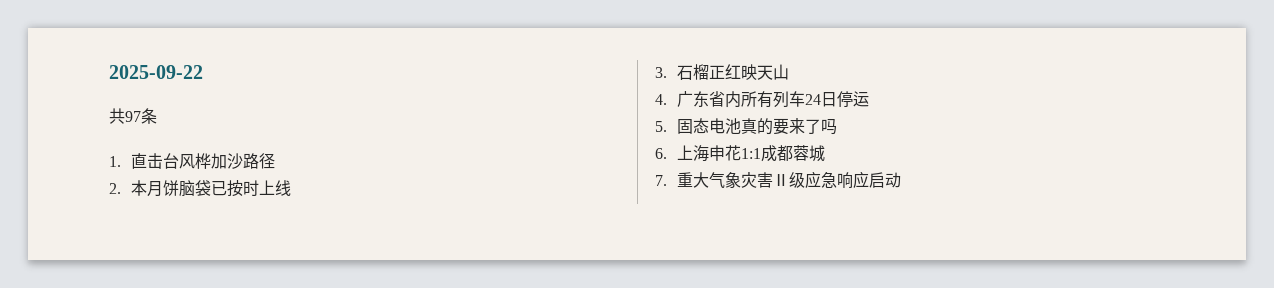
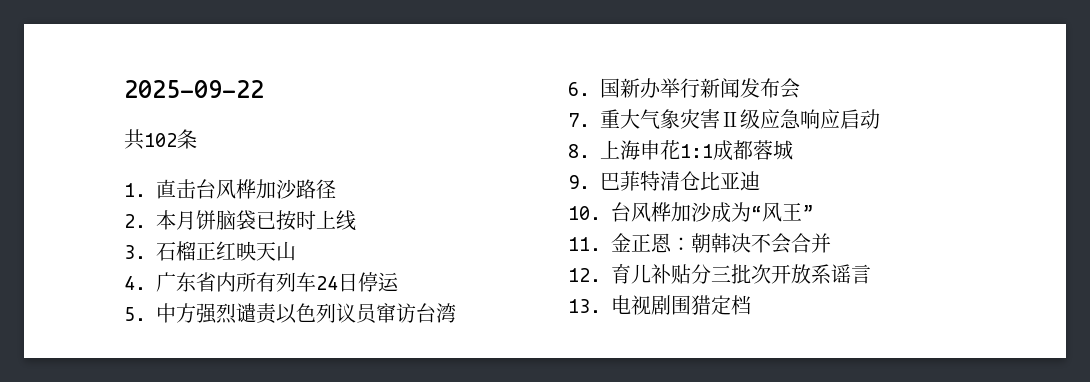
[125,111,141,122] 97 -> [144,133,177,147] 102
[676,118,837,135] [655,145,825,162] 固态电池真的要来了吗 // 6.上海申花1:1成都蓉城 -> [156,303,456,324] [568,78,800,99] 中方强烈谴责以色列议员窜访台湾 // 6.国新办举行新闻发布会
(901, 180) none -> [568,140,793,161] [568,171,760,191] [568,202,814,223] [568,233,831,254] [568,264,871,284] [568,295,751,315] // 8.上海申花1:1成都蓉城 // 9.巴菲特清仓比亚迪 // 10.台风桦加沙成为“风王” // 11.金正恩：朝韩决不会合并 // 12.育儿补贴分三批次开放系谣言 // 13.电视剧围猎定档

